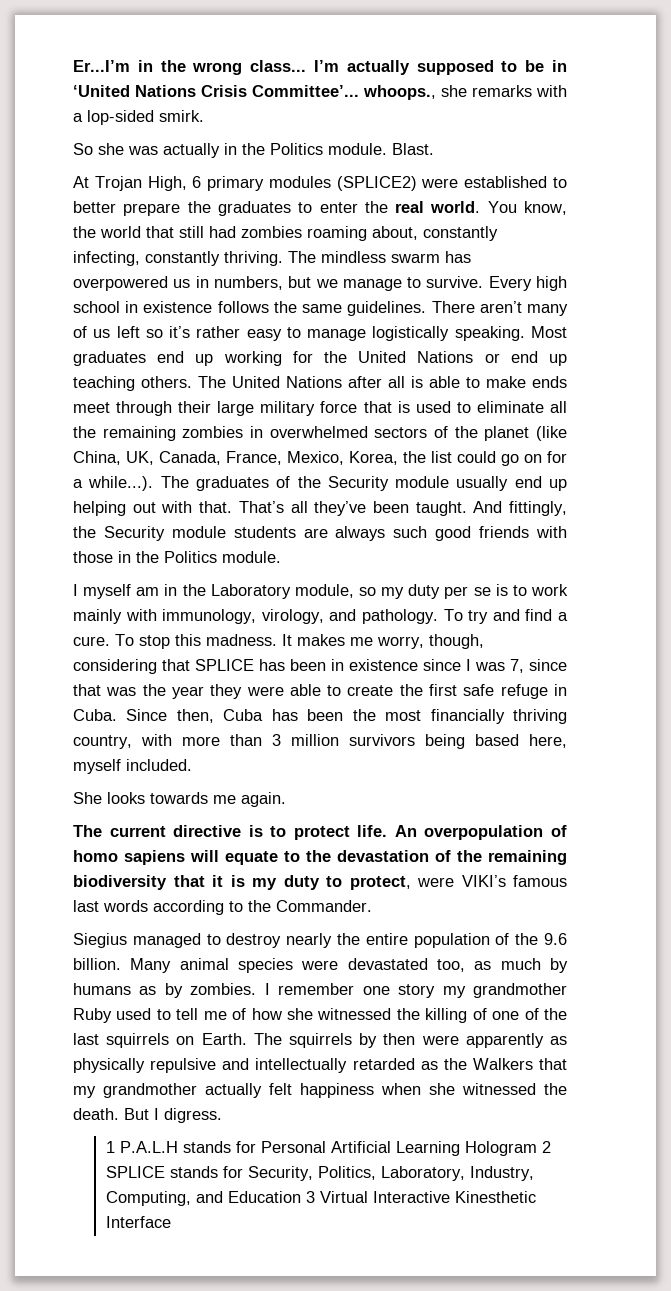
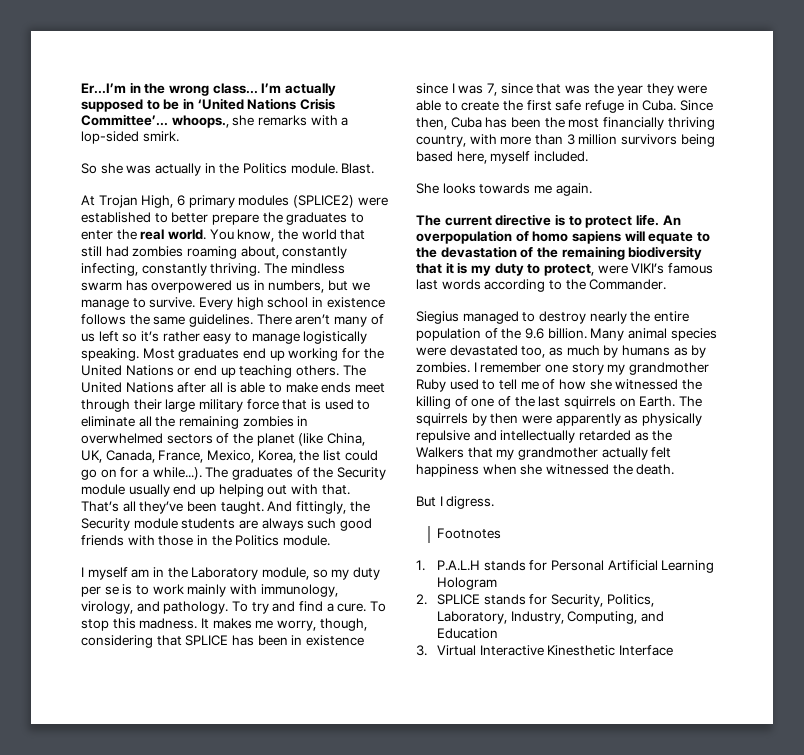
(119, 1114) none -> (675, 469) //
[105,1141,115,1153] 1 -> [437,528,502,539] [416,560,425,571] Footnotes // 1.
[541,1141,551,1153] 2 -> [416,594,427,605] // 2.
[305,1191,315,1203] 3 -> [416,645,427,656] // 3.

